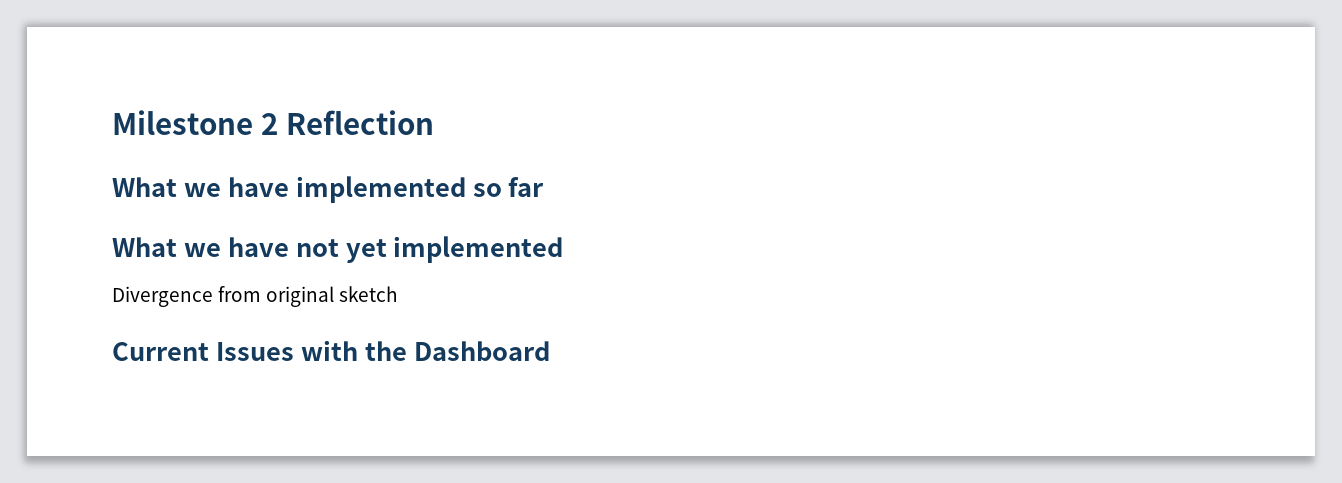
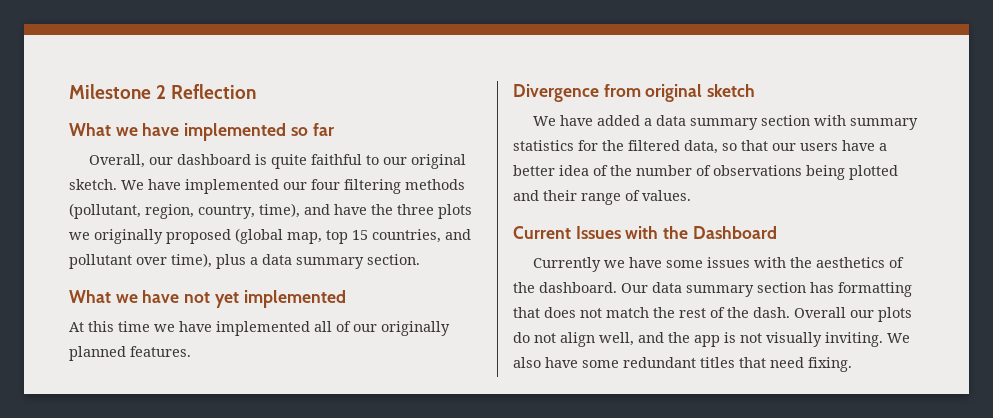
(545, 187) none -> [89,154,467,169] [69,179,465,194] [69,203,472,219] [69,228,471,244] [69,253,420,269] // Overall, our dashboard is quite faithful to our original sketch. We have implemented our four filtering methods (pollutant, region, country, time), and have the three plots we originally proposed (global map, top 15 countries, and pollutant over time), plus a data summary section.
[112,286,399,307] Divergence from original sketch -> [69,321,450,336] [69,346,191,361] [513,84,756,102] [533,115,919,130] [513,140,887,154] [513,165,898,180] [513,190,691,205] At this time we have implemented all of our originally planned features. // Divergence from original sketch // We have added a data summary section with summary statistics for the filtered data, so that our users have a better idea of the number of observations being plotted and their range of values.
(550, 351) none -> [533,257,905,272] [513,282,912,297] [513,307,912,322] [513,332,910,347] [513,357,852,372] // Currently we have some issues with the aesthetics of the dashboard. Our data summary section has formatting that does not match the rest of the dash. Overall our plots do not align well, and the app is not visually inviting. We also have some redundant titles that need fixing.

